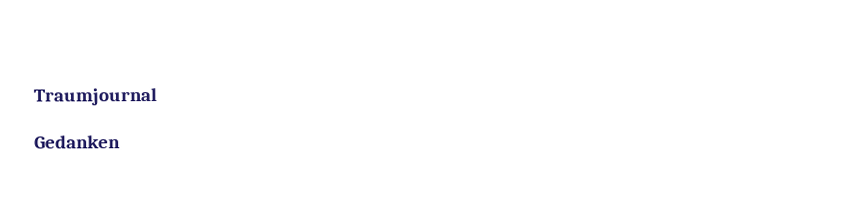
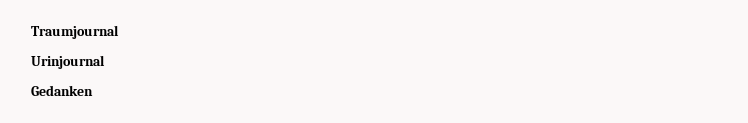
(157, 97) none -> [31,55,105,69] // Urinjournal

